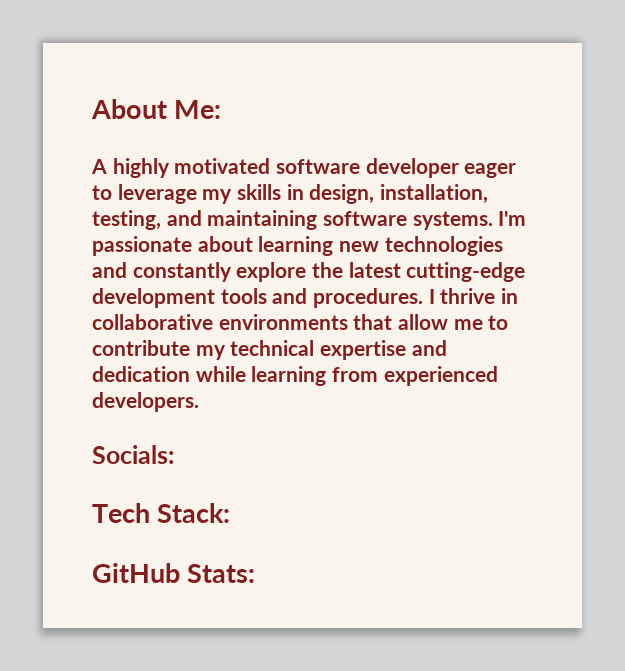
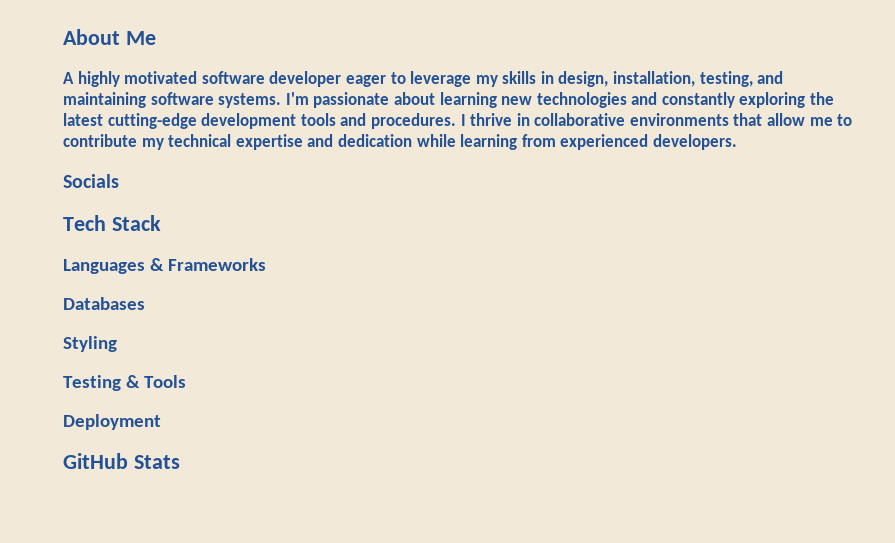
[174,100,222,119] Me: -> [125,31,156,45] Me
[236,262,307,282] explore -> [739,92,806,108] exploring
[92,445,174,464] Socials: -> [63,174,119,188] Socials
[157,503,231,523] Stack: -> [111,215,161,231] [63,258,266,274] [63,297,145,310] [63,336,117,352] [63,375,186,391] [63,414,161,430] Stack // Languages & Frameworks // Databases // Styling // Testing & Tools // Deployment
[187,564,256,583] Stats: -> [133,455,180,469] Stats

